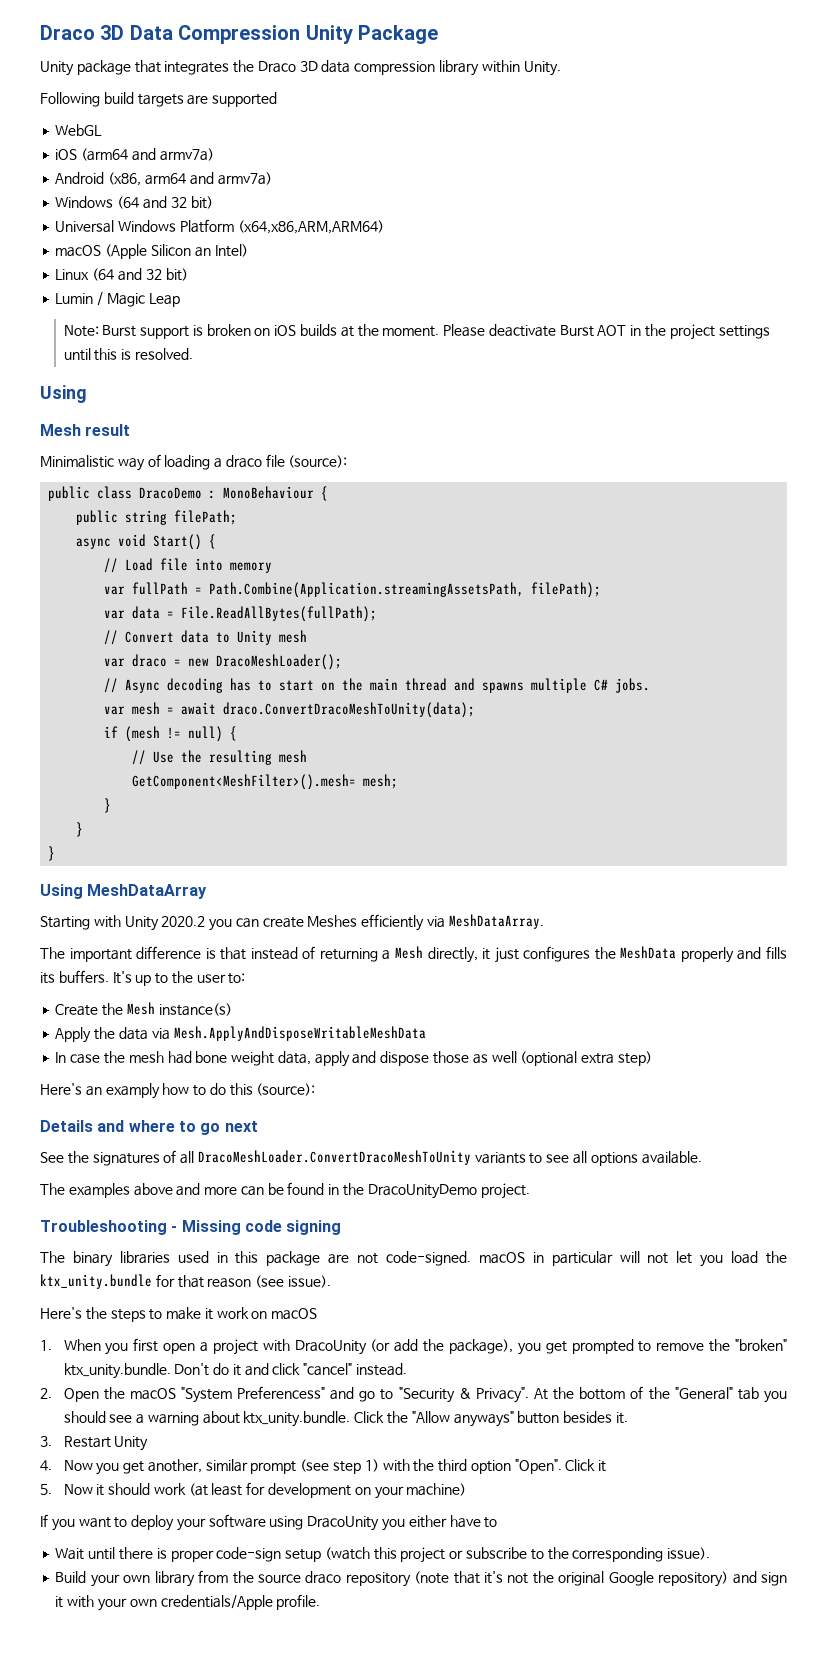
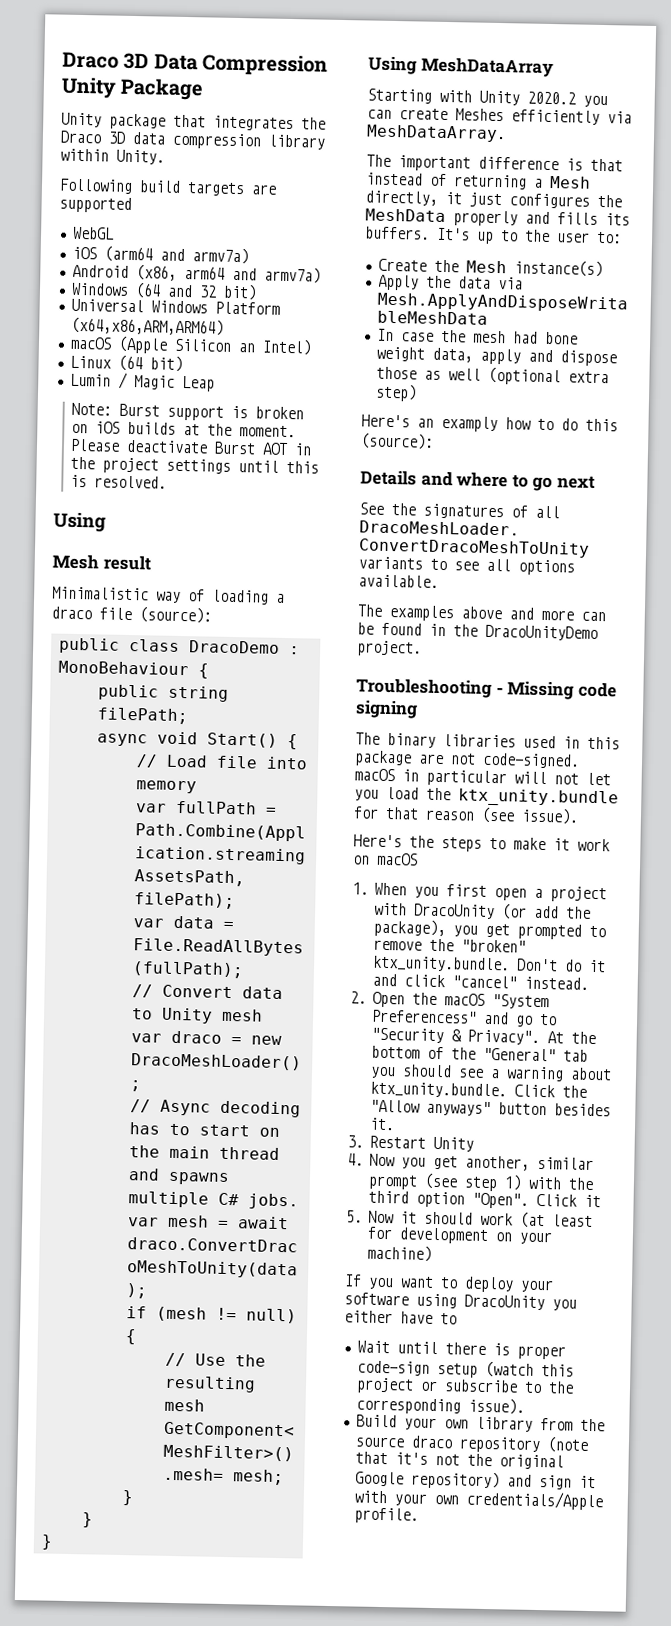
[117,268,162,281] and 32 -> (143, 363) none

